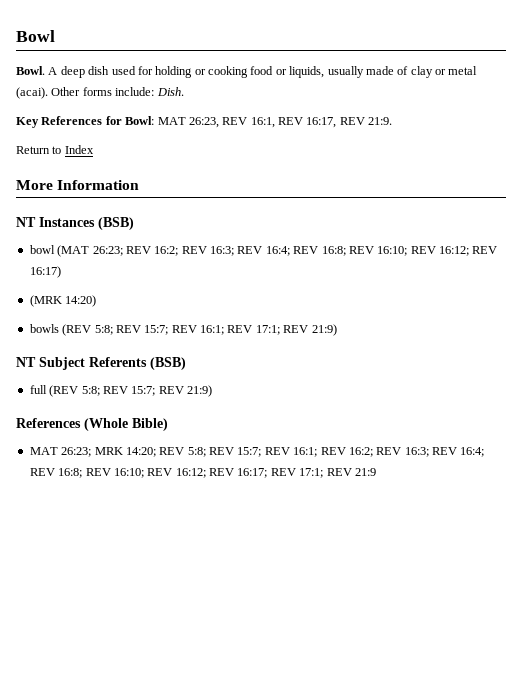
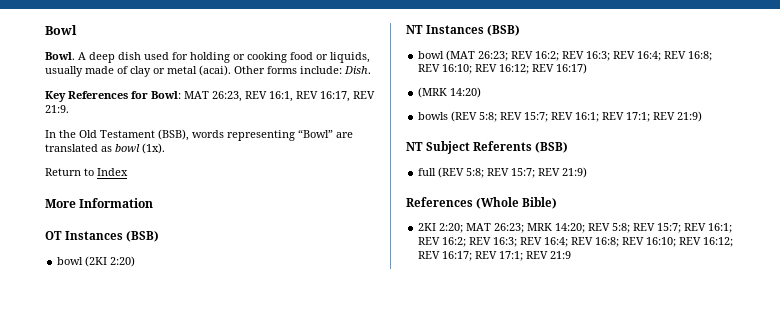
(393, 121) none -> [45,129,353,141] [45,143,165,154] // In the Old Testament (BSB), words representing “Bowl” are translated as bowl (1x).
(140, 185) none -> [45,231,160,242] [57,256,136,267] // OT Instances (BSB) // bowl (2KI 2:20)
(168, 424) none -> [418,223,464,233] 2KI 2:20;

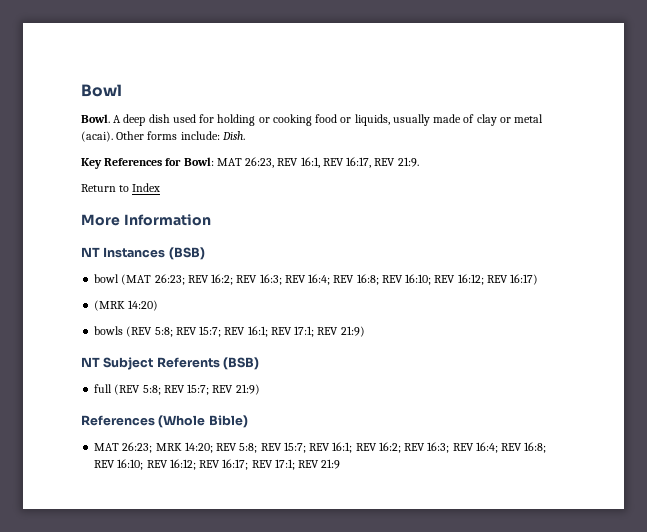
[45,129,353,141] [45,143,165,154] // In the Old Testament (BSB), words representing “Bowl” are translated as bowl (1x). -> (419, 162) none
[45,231,160,242] [57,256,136,267] // OT Instances (BSB) // bowl (2KI 2:20) -> (211, 220) none
[418,223,464,233] 2KI 2:20; -> (248, 421) none

